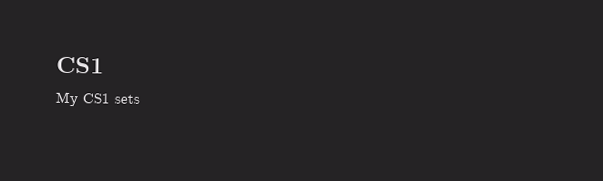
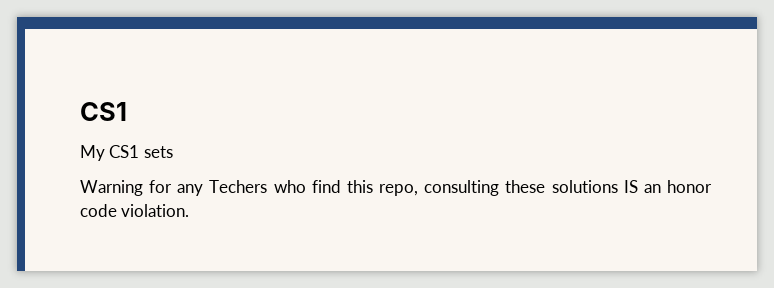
(140, 99) none -> [80,180,712,196] [80,204,190,217] // Warning for any Techers who find this repo, consulting these solutions IS an honor code violation.

